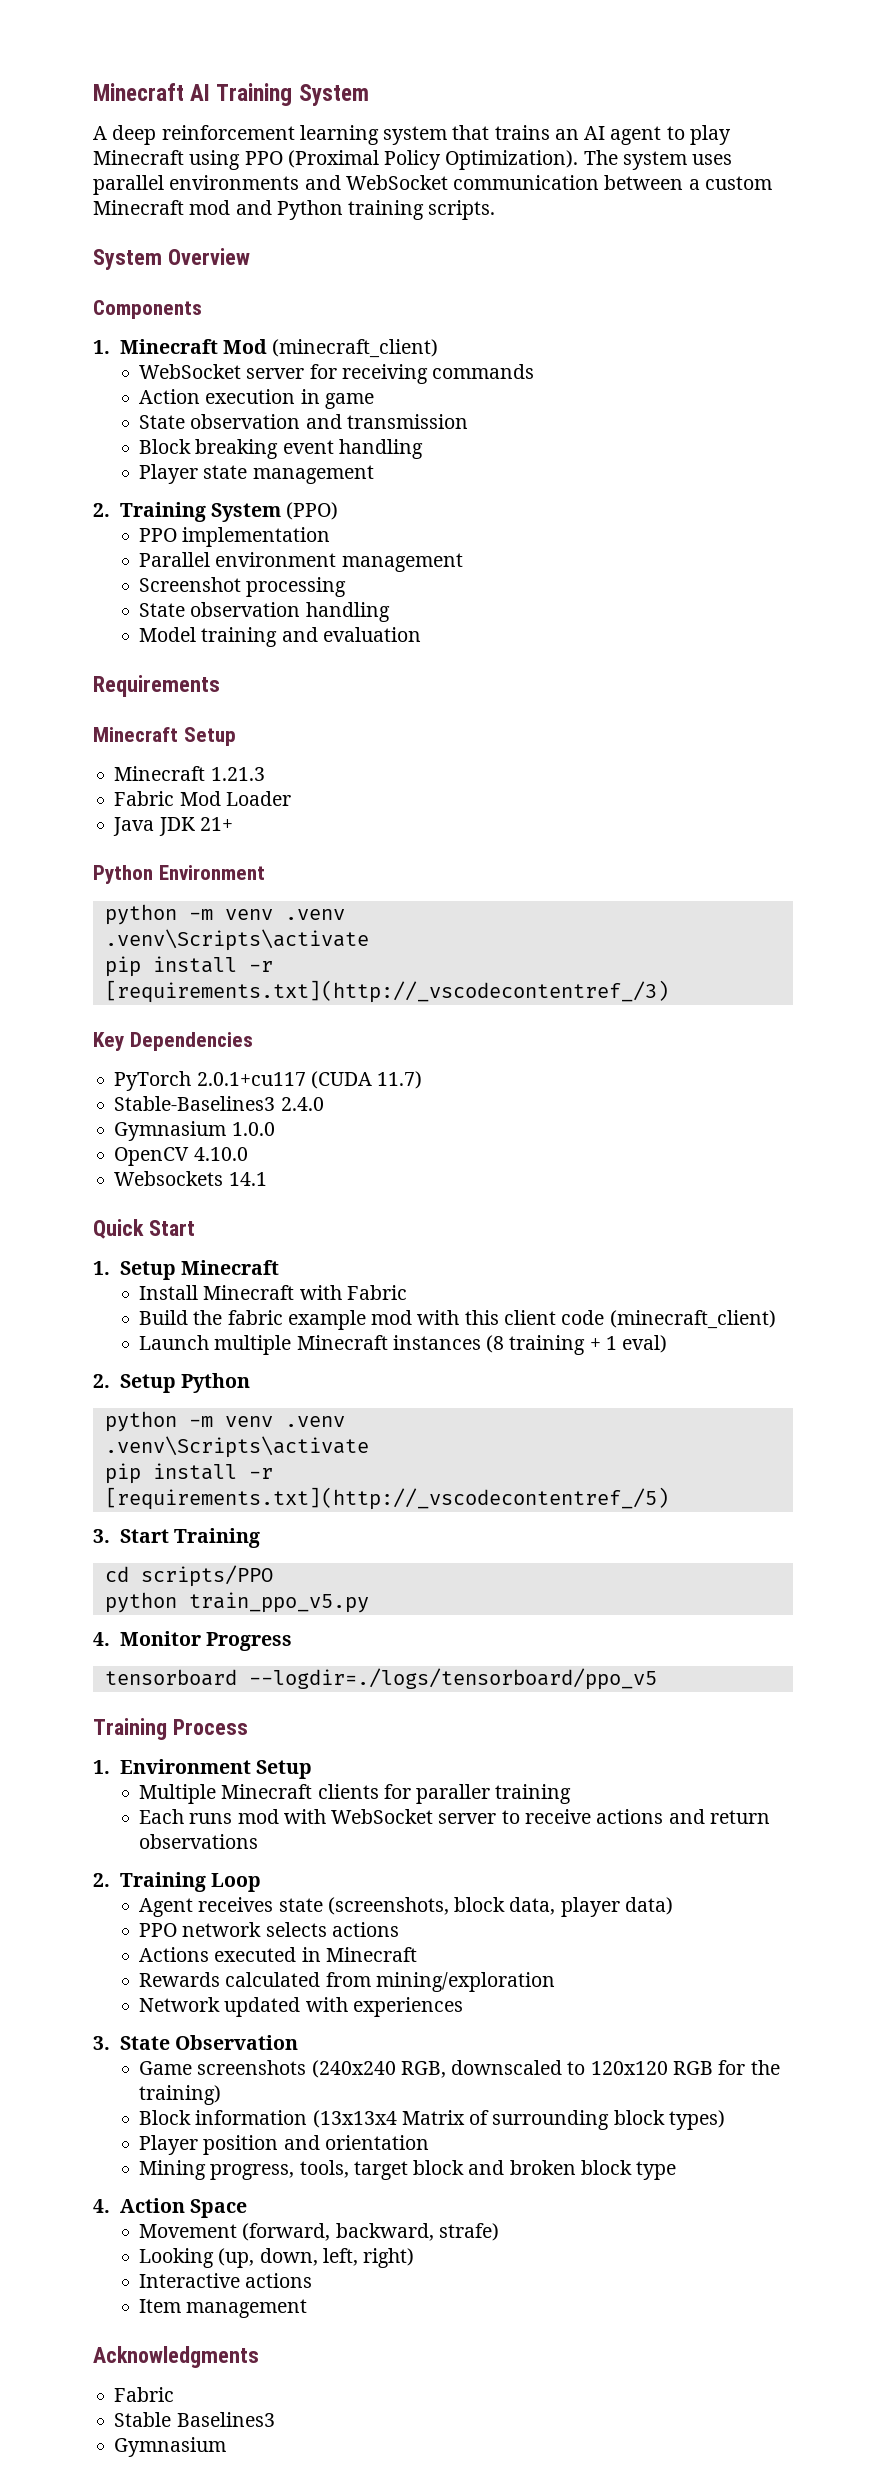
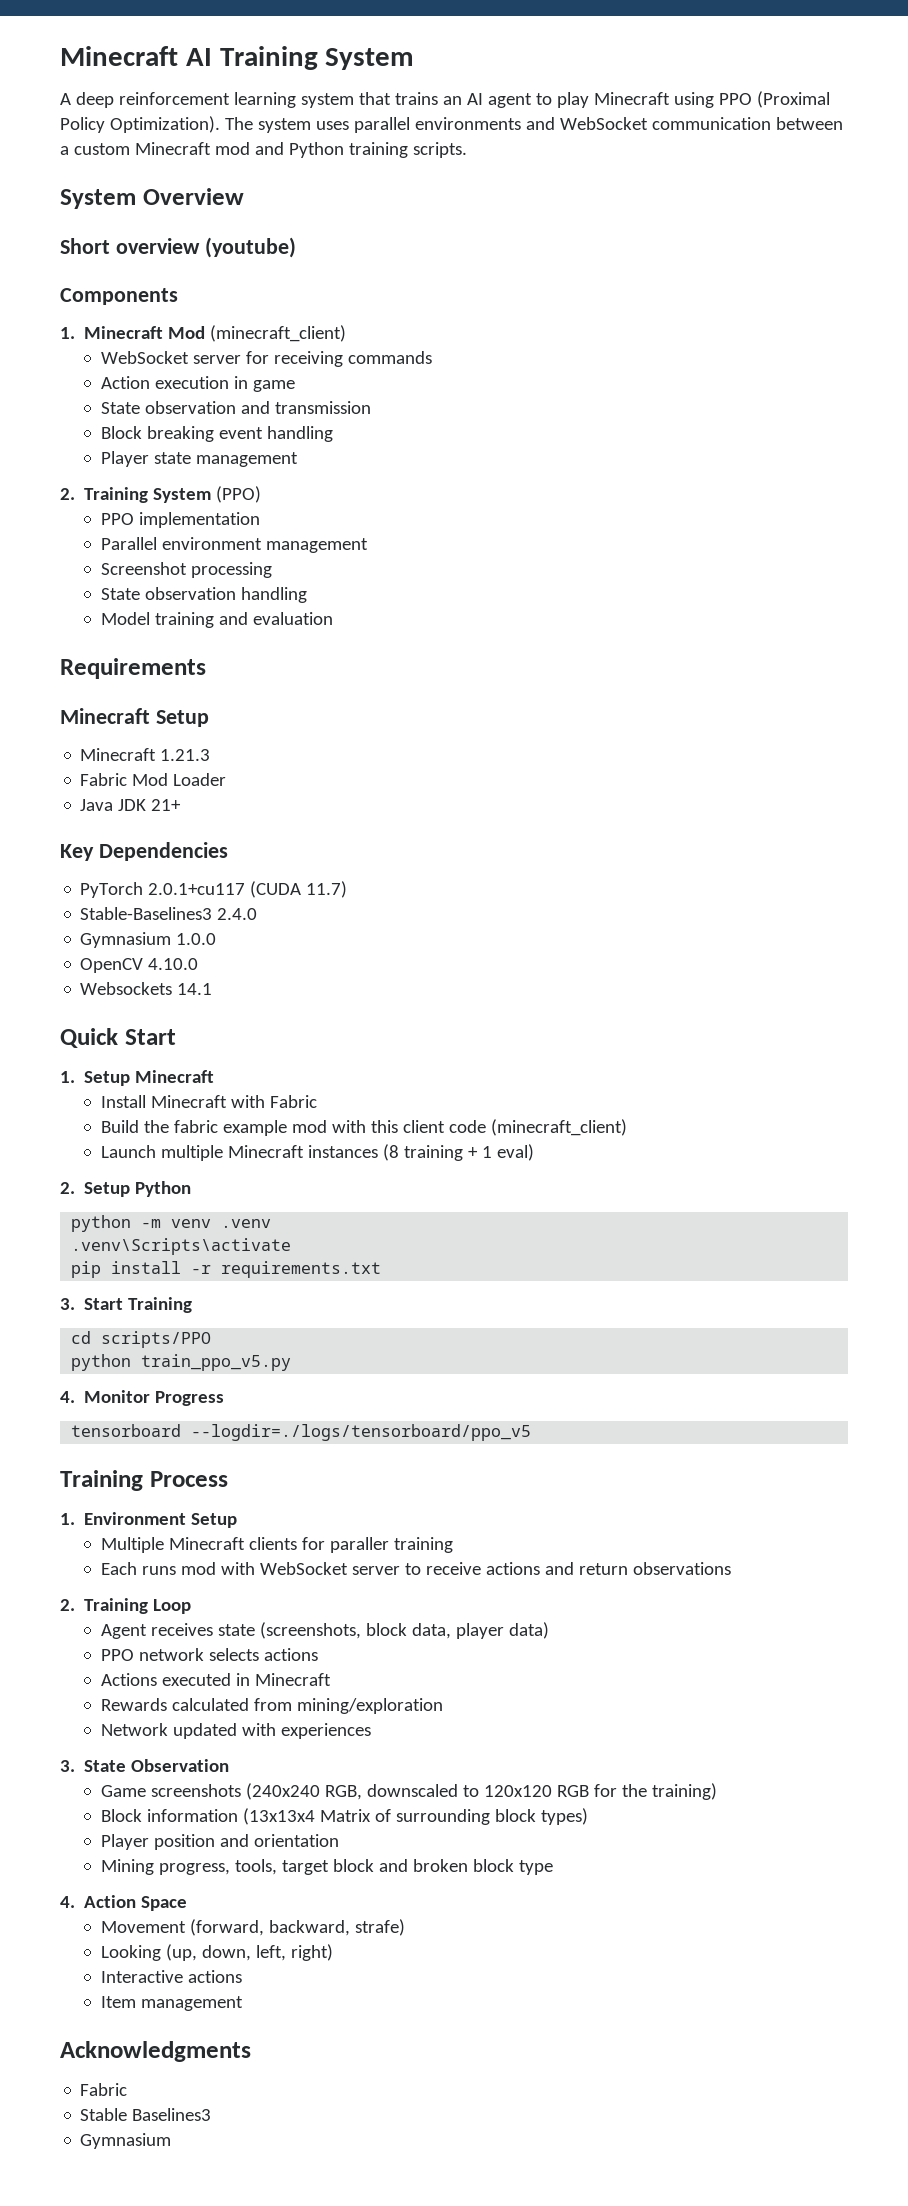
(250, 256) none -> [60,237,296,258] // Short overview (youtube)
[93,865,265,884] [104,904,345,925] [104,929,369,951] [104,956,273,977] [104,980,669,1003] // Python Environment // python -m venv .venv // .venv\Scripts\activate // pip install -r [requirements.txt](http://_vscodecontentref_/3) -> (182, 805) none
[104,1487,669,1510] [requirements.txt](http://_vscodecontentref_/5) -> [221,1261,382,1278] requirements.txt

